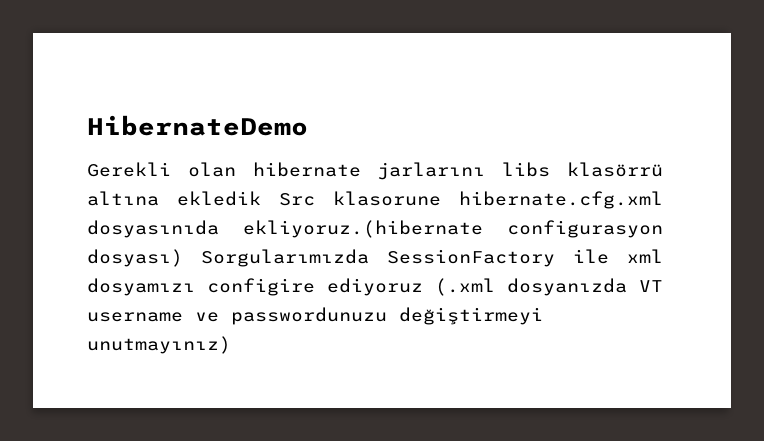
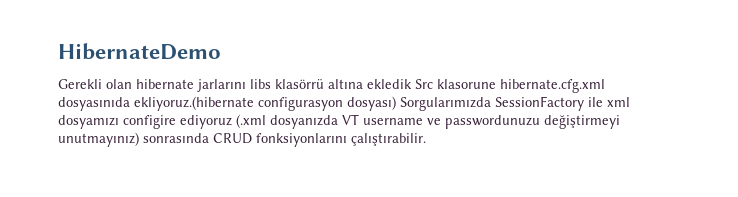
(231, 345) none -> [143,133,426,147] sonrasında CRUD fonksiyonlarını çalıştırabilir.

